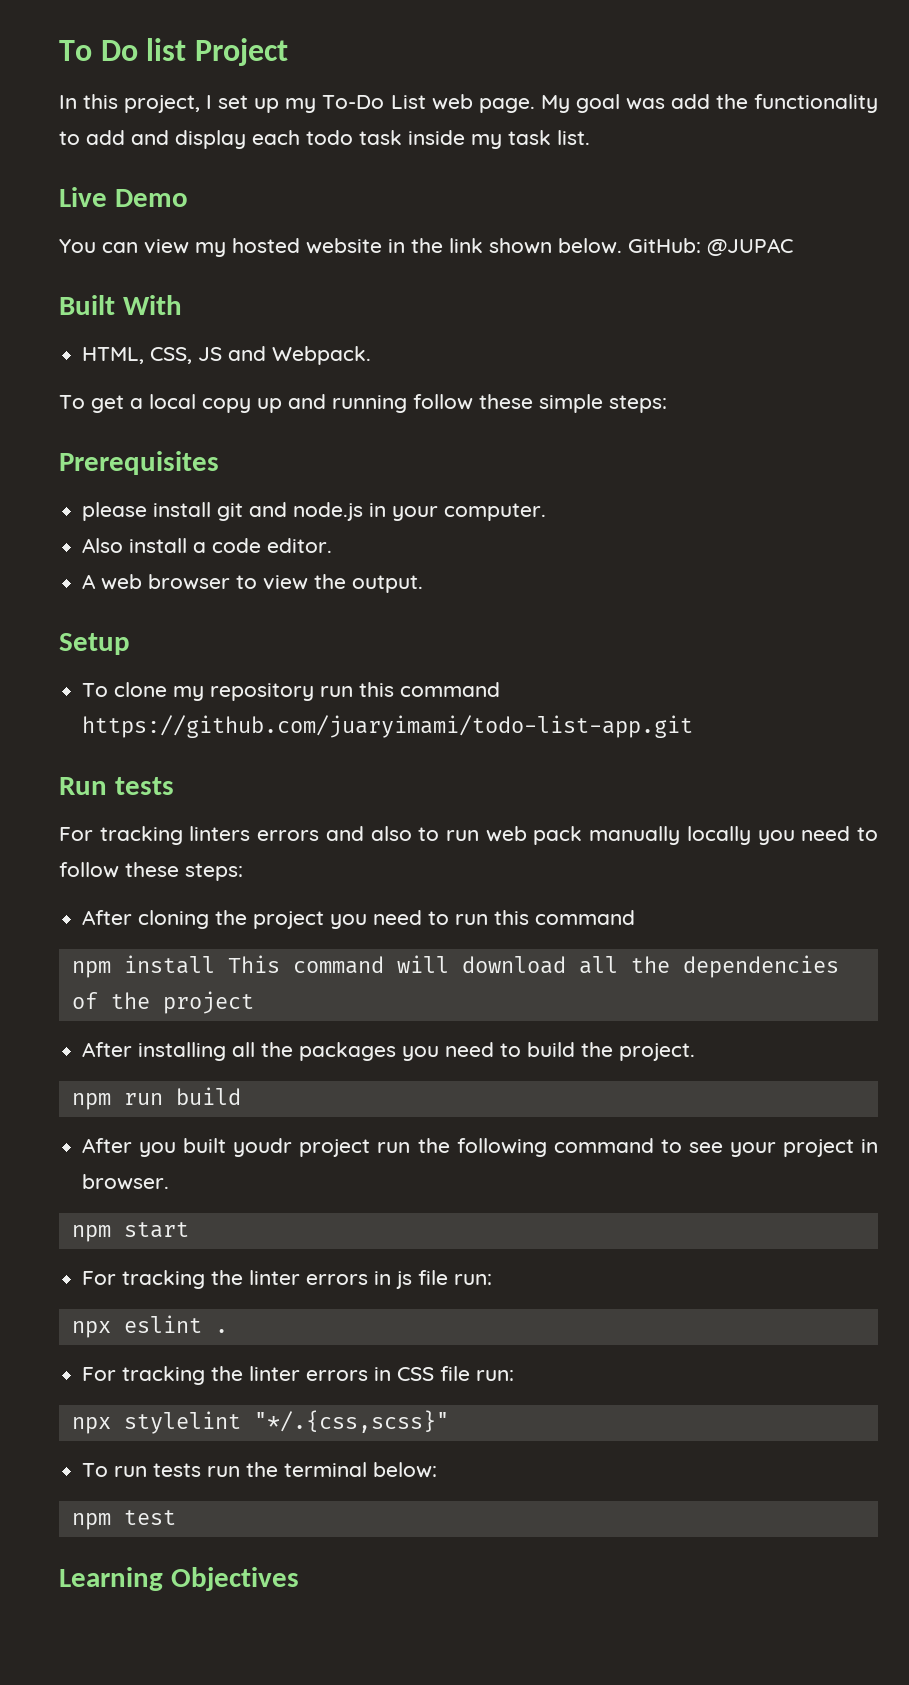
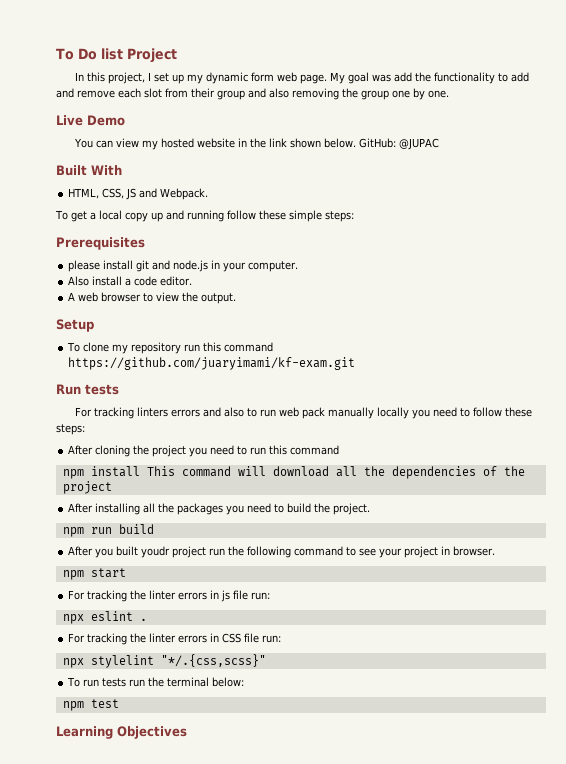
[322,95,426,109] To-Do List -> [206,72,275,84] dynamic form
[175,130,590,149] display each todo task inside my task list. -> [77,88,449,100] remove each slot from their group and also removing the group one by one.
[82,715,694,738] https://github.com/juaryimami/todo-list-app.git -> [68,357,356,370] https://github.com/juaryimami/kf-exam.git

